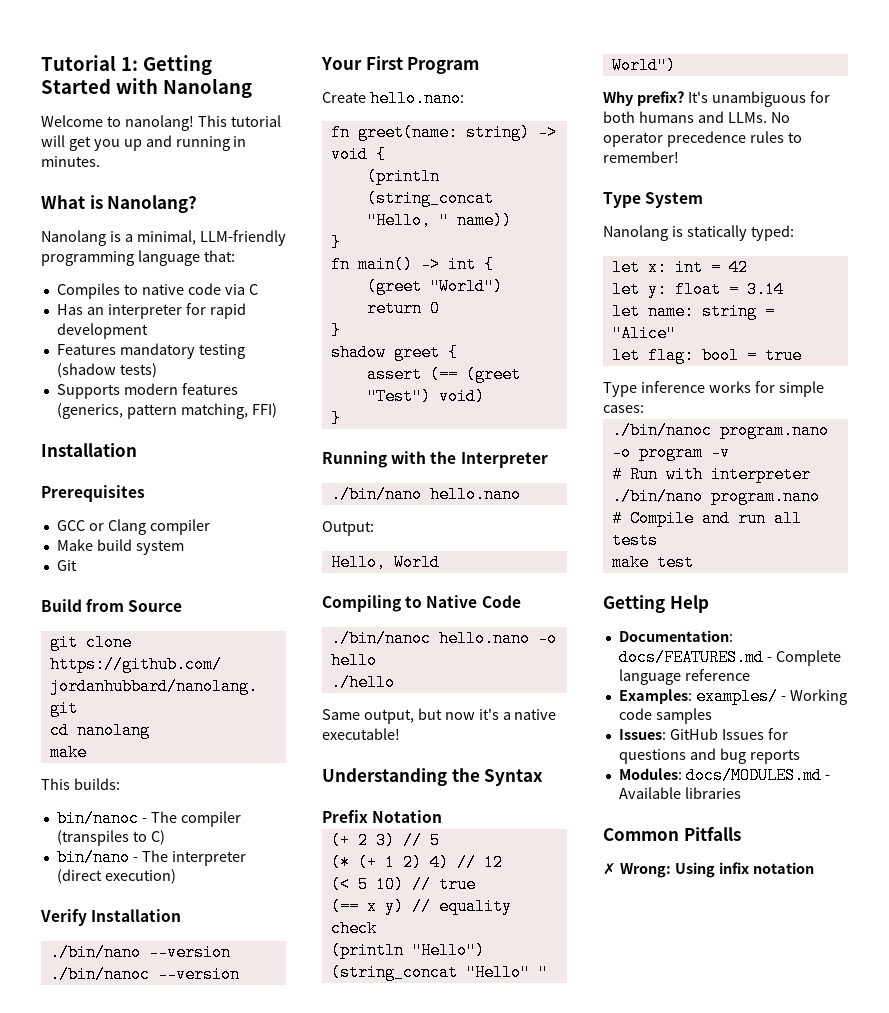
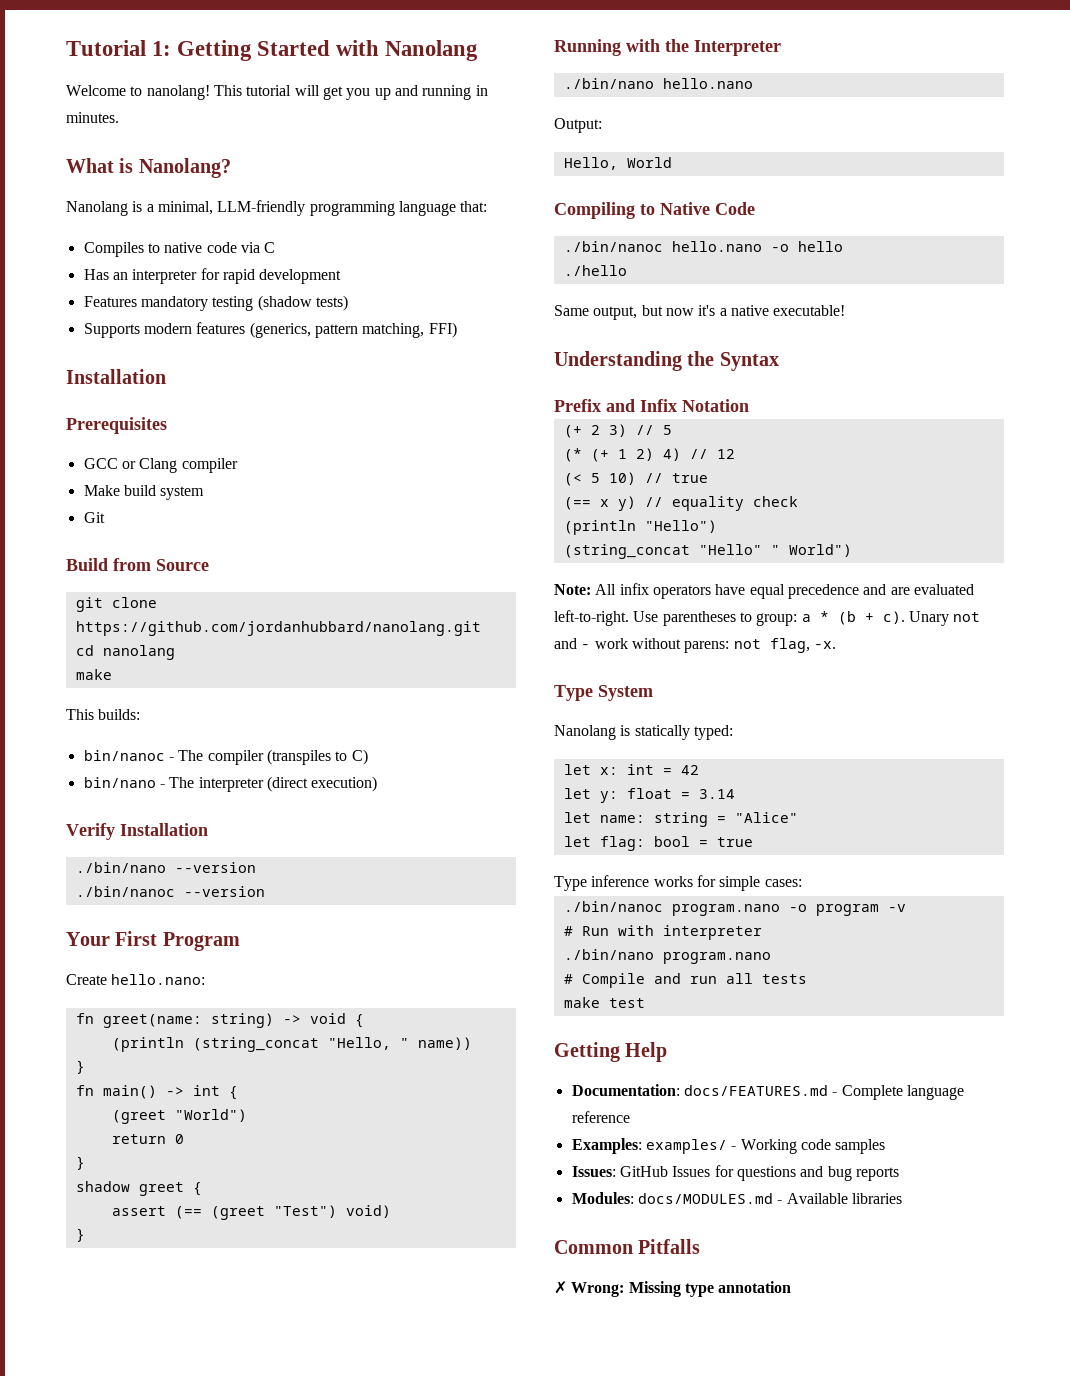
(368, 816) none -> [606,399,677,412] and Infix
[603,91,830,107] [603,111,790,123] [603,131,802,147] [603,151,679,163] Why prefix? It's unambiguous for both humans and LLMs. No operator precedence rules to remember! -> [554,583,974,599] [554,610,981,626] [554,638,836,653] Note: All infix operators have equal precedence and are evaluated left-to-right. Use parentheses to group: a * (b + c). Unary not and - work without parens: not flag, -x.
[674,862,814,878] Using infix notation -> [628,1281,792,1297] Missing type annotation

